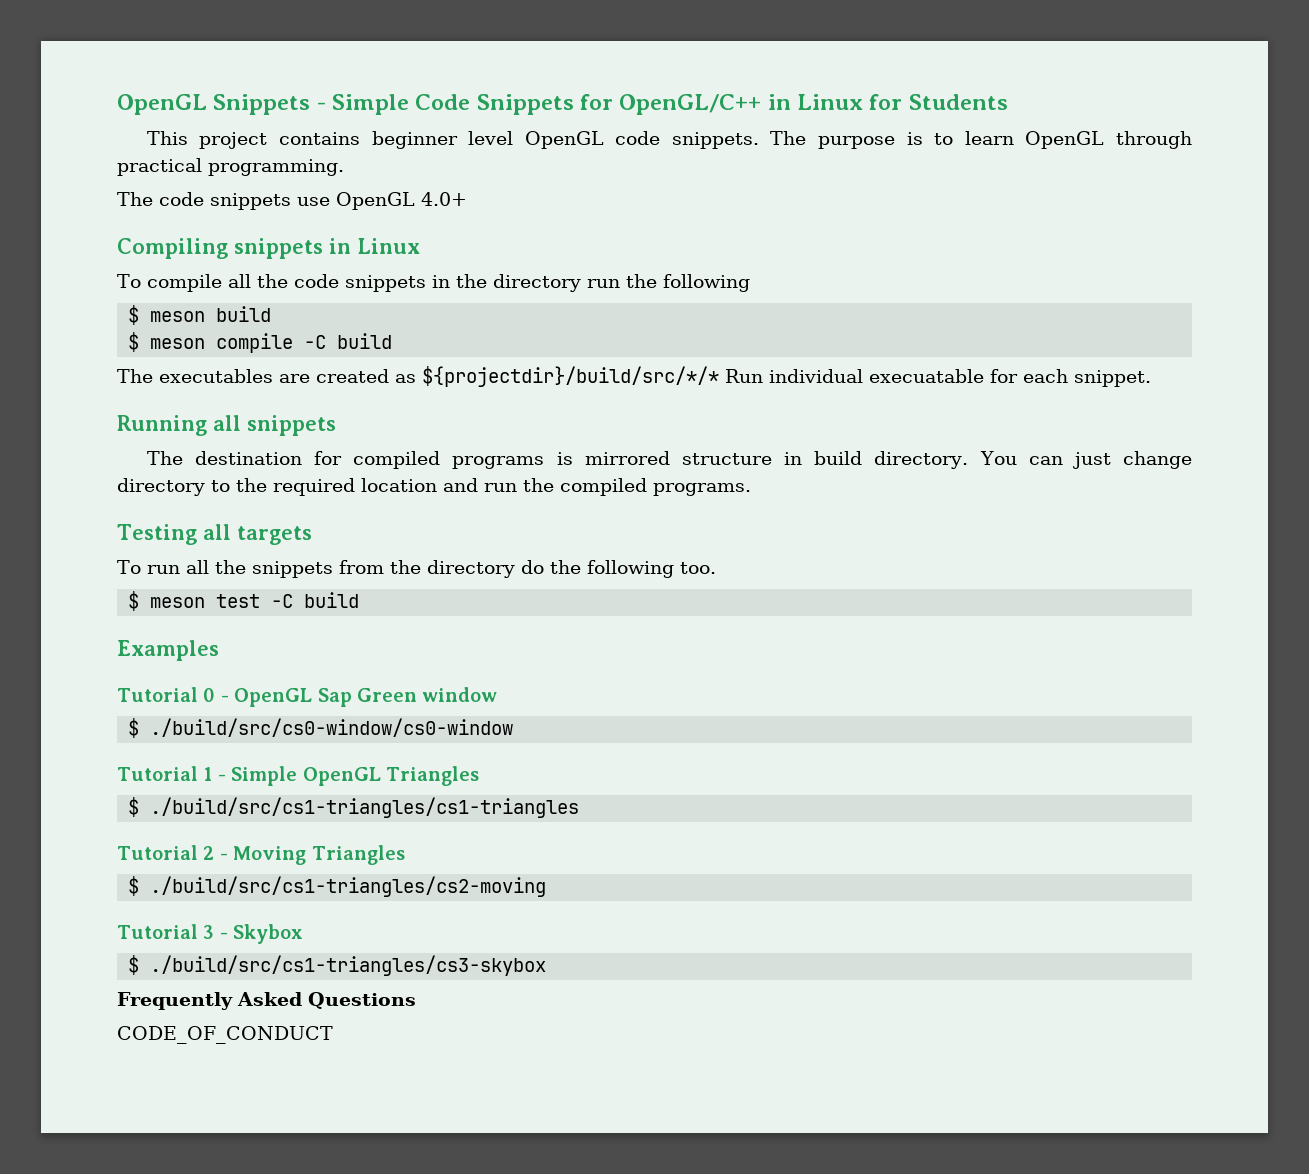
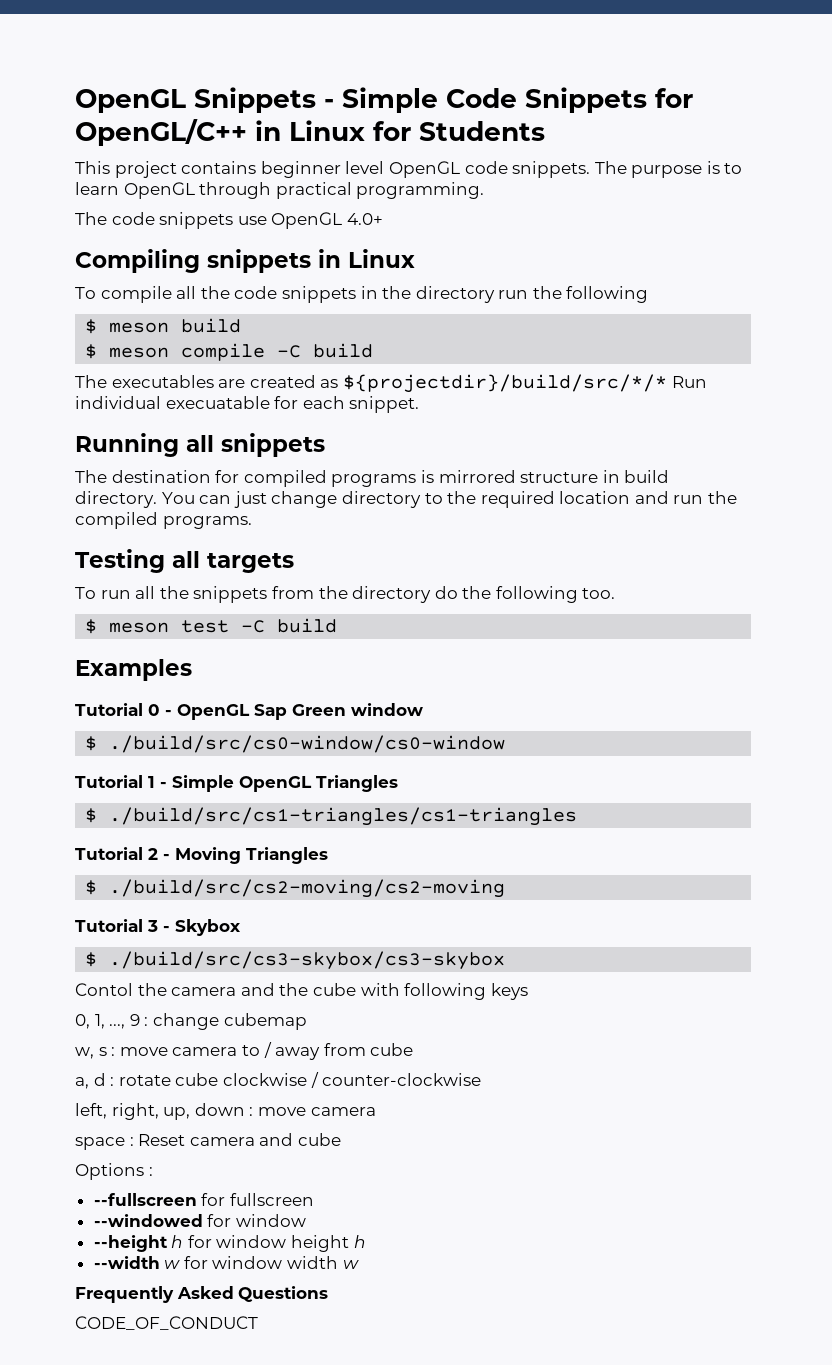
[150,876,547,897] ./build/src/cs1-triangles/cs2-moving -> [109,879,506,898] ./build/src/cs2-moving/cs2-moving
[150,955,547,976] ./build/src/cs1-triangles/cs3-skybox -> [109,951,506,970] [75,983,528,1000] [75,1013,307,1030] [75,1042,414,1060] [75,1072,482,1089] [75,1103,376,1120] [75,1133,341,1150] [75,1163,153,1180] [93,1193,314,1206] [93,1214,306,1227] [93,1235,366,1252] [93,1256,359,1269] ./build/src/cs3-skybox/cs3-skybox // Contol the camera and the cube with following keys // 0, 1, ..., 9 : change cubemap // w, s : move camera to / away from cube // a, d : rotate cube clockwise / counter-clockwise // left, right, up, down : move camera // space : Reset camera and cube // Options : // --fullscreen for fullscreen // --windowed for window // --height h for window height h // --width w for window width w

